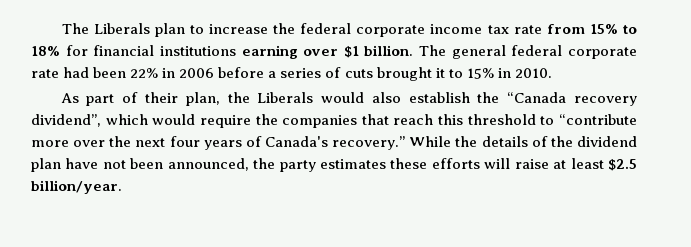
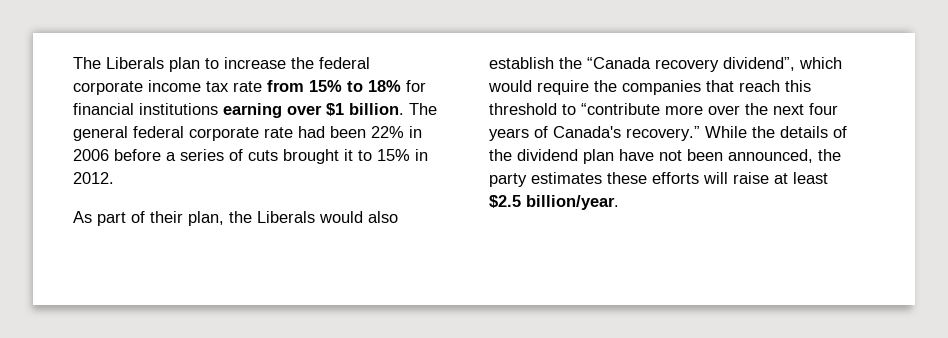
[514,68,552,78] 2010. -> [73,172,114,184] 2012.

